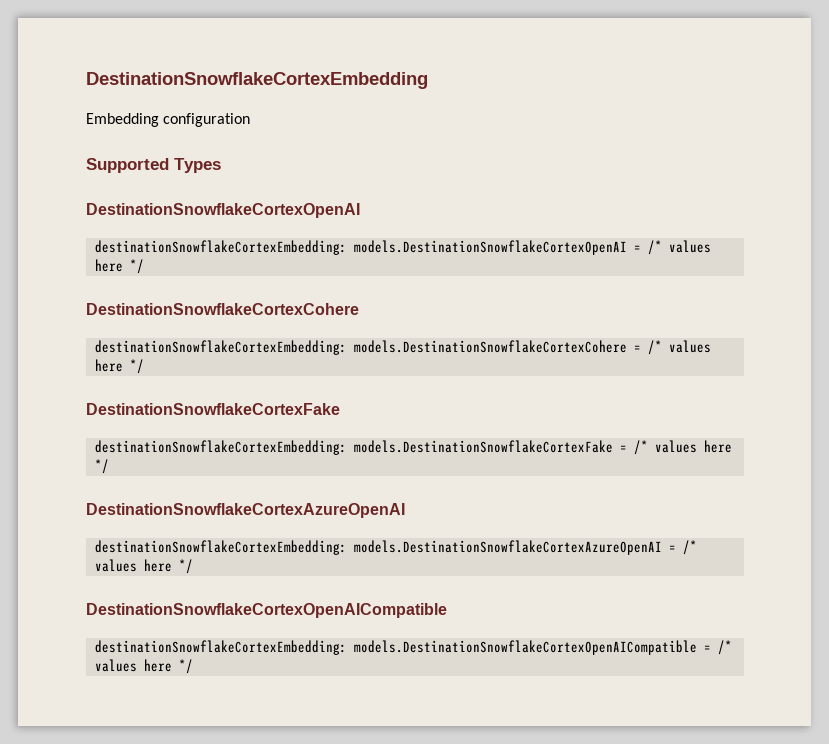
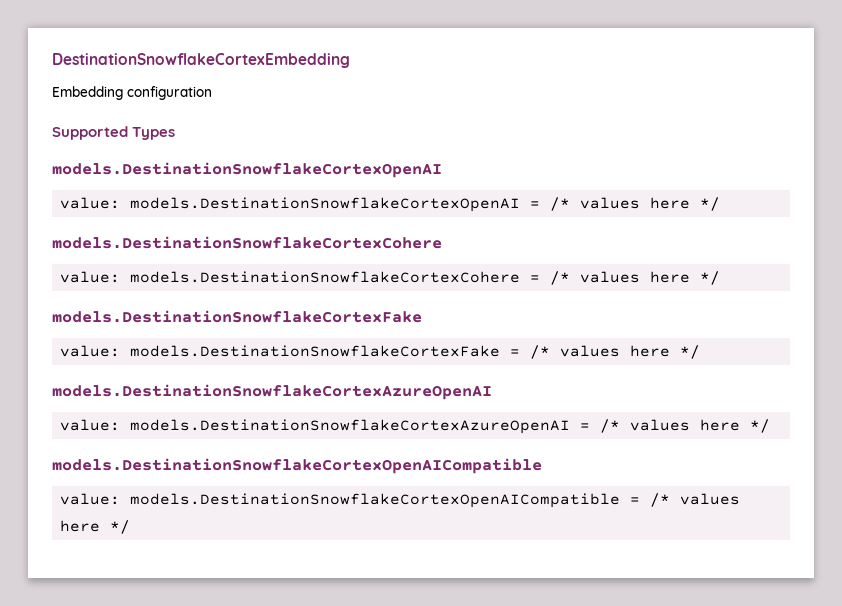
[86,203,360,218] [95,240,348,255] DestinationSnowflakeCortexOpenAI // destinationSnowflakeCortexEmbedding: -> [52,162,442,178] [60,197,121,209] models.DestinationSnowflakeCortexOpenAI // value:
[86,303,359,315] [95,340,348,355] DestinationSnowflakeCortexCohere // destinationSnowflakeCortexEmbedding: -> [52,236,442,249] [60,271,121,283] models.DestinationSnowflakeCortexCohere // value:
[86,403,340,415] [95,440,348,455] DestinationSnowflakeCortexFake // destinationSnowflakeCortexEmbedding: -> [52,310,422,323] [60,345,121,357] models.DestinationSnowflakeCortexFake // value:
[86,503,405,518] [95,540,348,555] DestinationSnowflakeCortexAzureOpenAI // destinationSnowflakeCortexEmbedding: -> [52,384,492,400] [60,419,121,431] models.DestinationSnowflakeCortexAzureOpenAI // value:
[86,603,447,618] [95,640,348,655] DestinationSnowflakeCortexOpenAICompatible // destinationSnowflakeCortexEmbedding: -> [52,458,542,474] [60,493,121,505] models.DestinationSnowflakeCortexOpenAICompatible // value:

